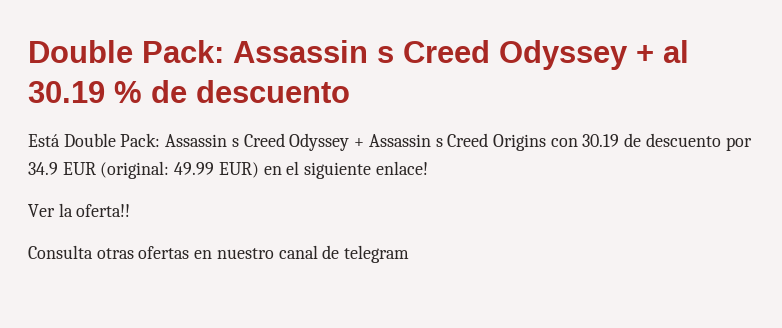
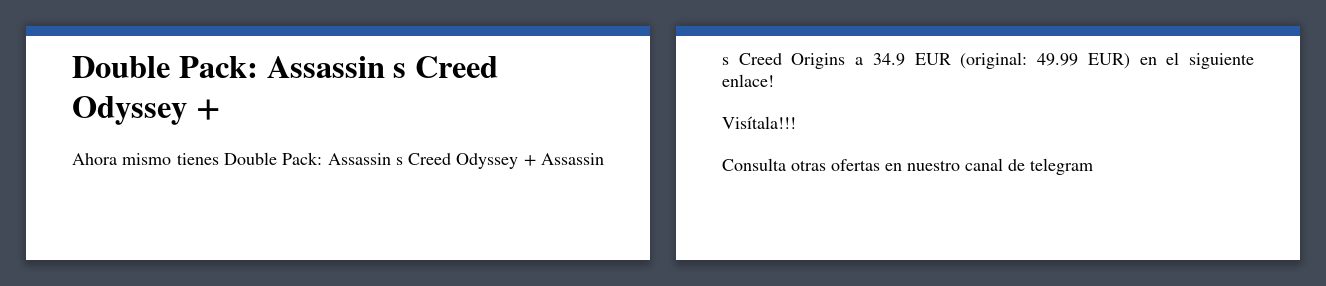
[28,40,689,70] [28,80,350,103] [28,134,60,147] Double Pack: Assassin s Creed Odyssey + al 30.19 % de descuento // Está -> [72,56,499,78] [72,96,220,125] [72,153,219,165] Double Pack: Assassin s Creed Odyssey + // Ahora mismo tienes
[550,133,752,151] con 30.19 de descuento por -> [855,57,864,65] a
[28,203,131,217] Ver la oferta!! -> [722,116,796,129] Visítala!!!

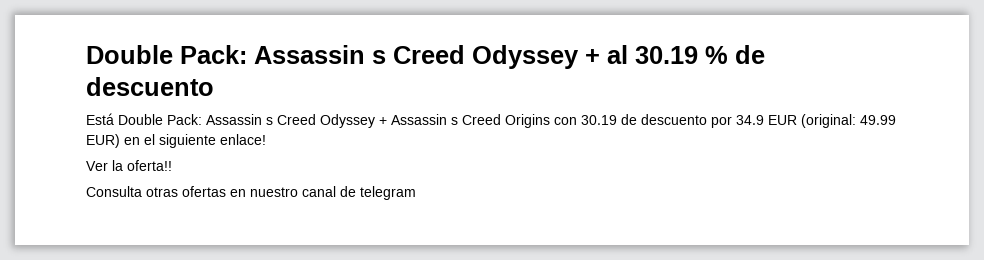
[72,56,499,78] [72,96,220,125] [72,153,219,165] Double Pack: Assassin s Creed Odyssey + // Ahora mismo tienes -> [86,45,765,69] [86,77,214,96] [86,113,114,125] Double Pack: Assassin s Creed Odyssey + al 30.19 % de descuento // Está
[855,57,864,65] a -> [554,114,732,128] con 30.19 de descuento por
[722,116,796,129] Visítala!!! -> [86,160,172,171] Ver la oferta!!

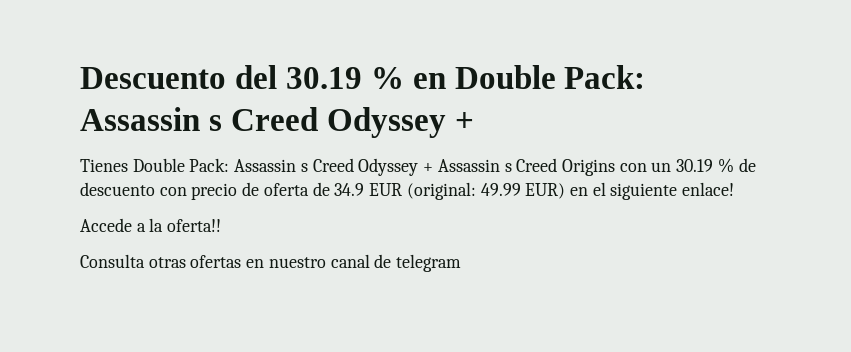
[86,45,765,69] [86,77,214,96] [86,113,114,125] Double Pack: Assassin s Creed Odyssey + al 30.19 % de descuento // Está -> [80,65,646,89] [80,107,474,138] [80,159,128,172] Descuento del 30.19 % en Double Pack: Assassin s Creed Odyssey + // Tienes
[581,114,732,128] 30.19 de descuento por -> [651,158,756,173] [80,182,330,200] un 30.19 % de descuento con precio de oferta de
[86,161,108,171] Ver -> [80,218,146,232] Accede a

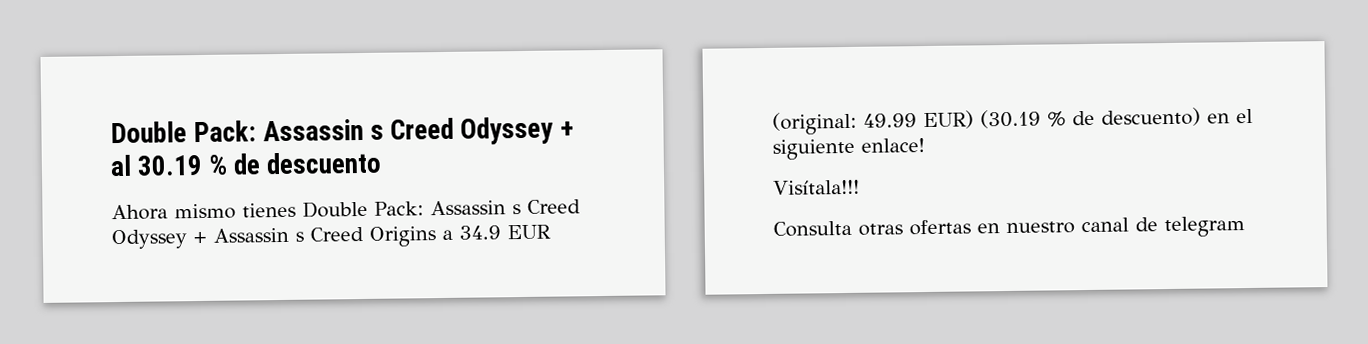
[80,65,646,89] [80,107,474,138] [80,159,128,172] Descuento del 30.19 % en Double Pack: Assassin s Creed Odyssey + // Tienes -> [110,116,574,145] [110,151,382,177] [111,202,296,221] Double Pack: Assassin s Creed Odyssey + al 30.19 % de descuento // Ahora mismo tienes
[619,158,756,173] [80,182,330,200] con un 30.19 % de descuento con precio de oferta de -> [442,229,453,240] a
(566, 191) none -> [980,107,1201,129] (30.19 % de descuento)
[80,218,222,232] Accede a la oferta!! -> [773,179,860,195] Visítala!!!

